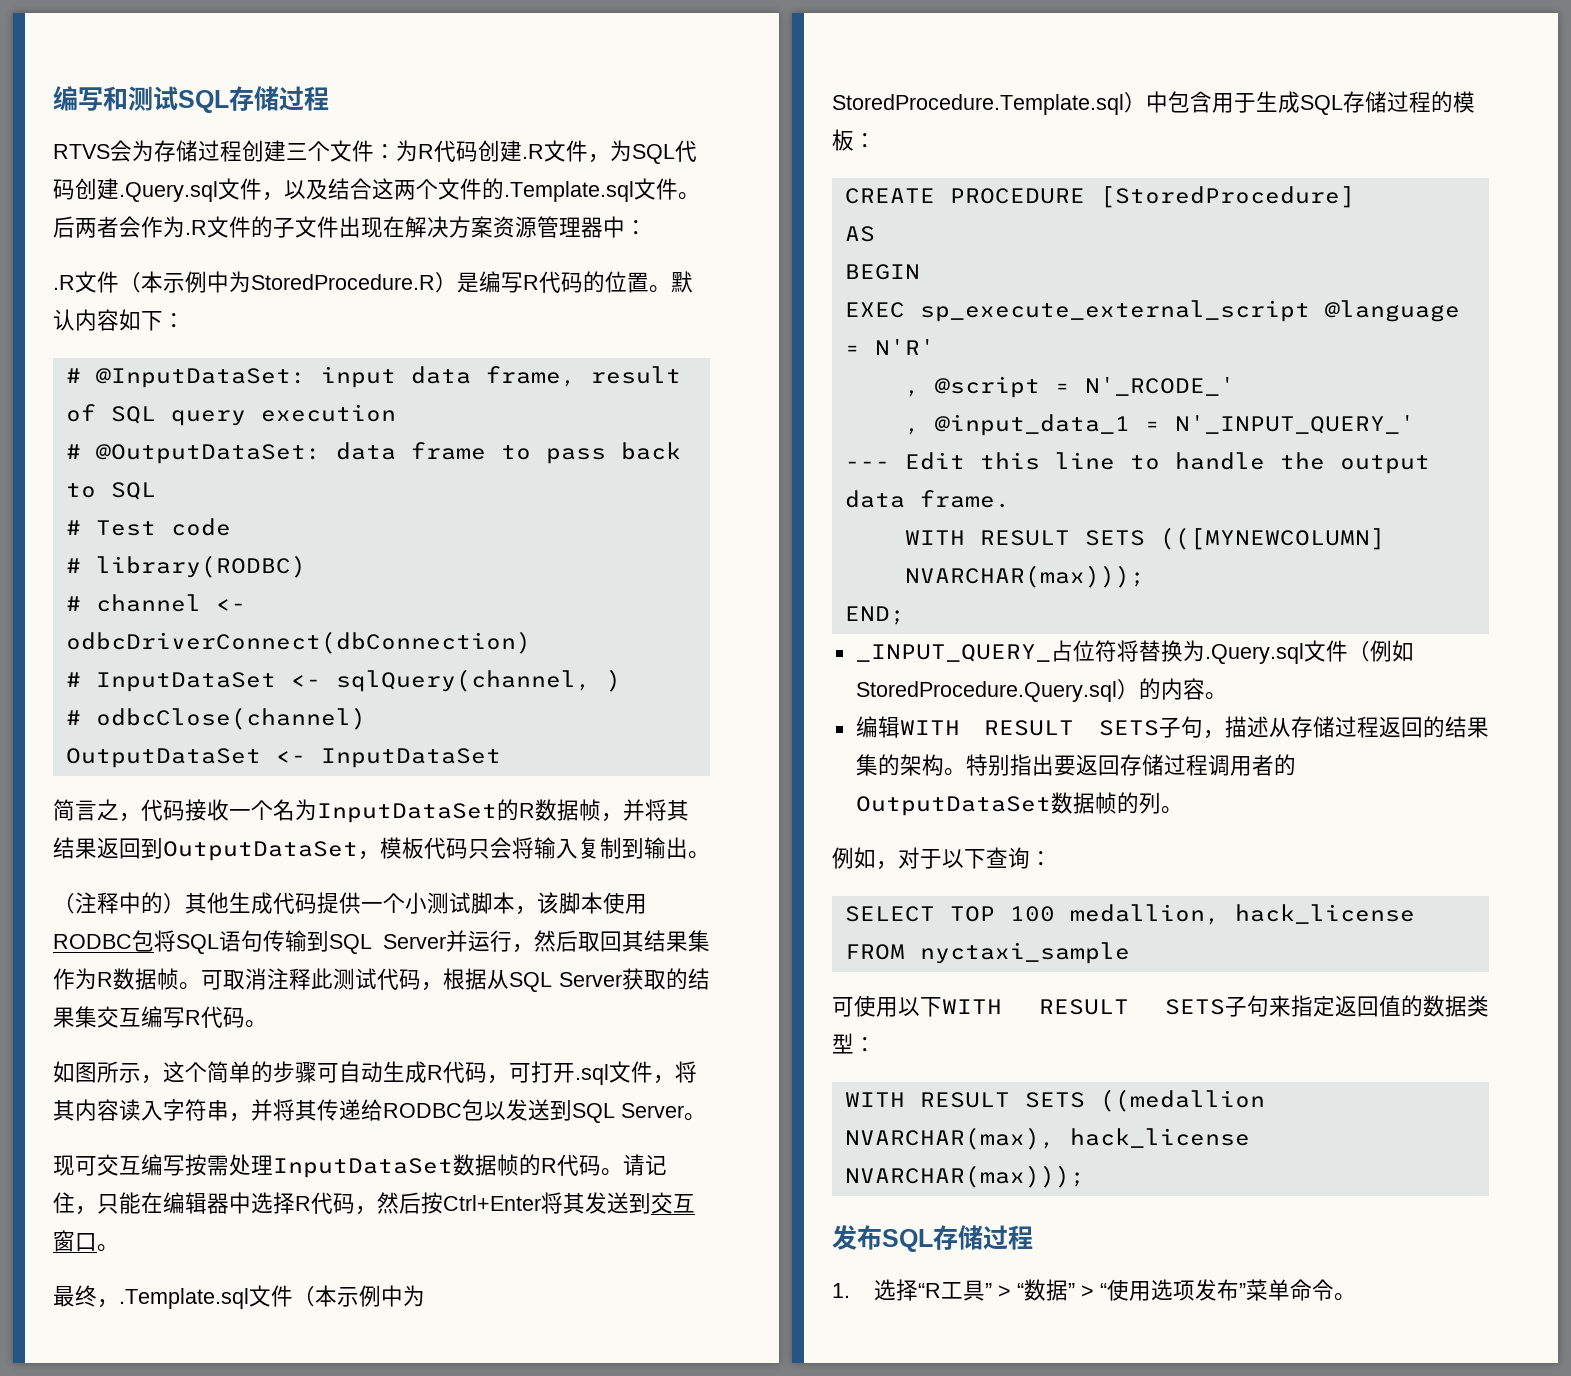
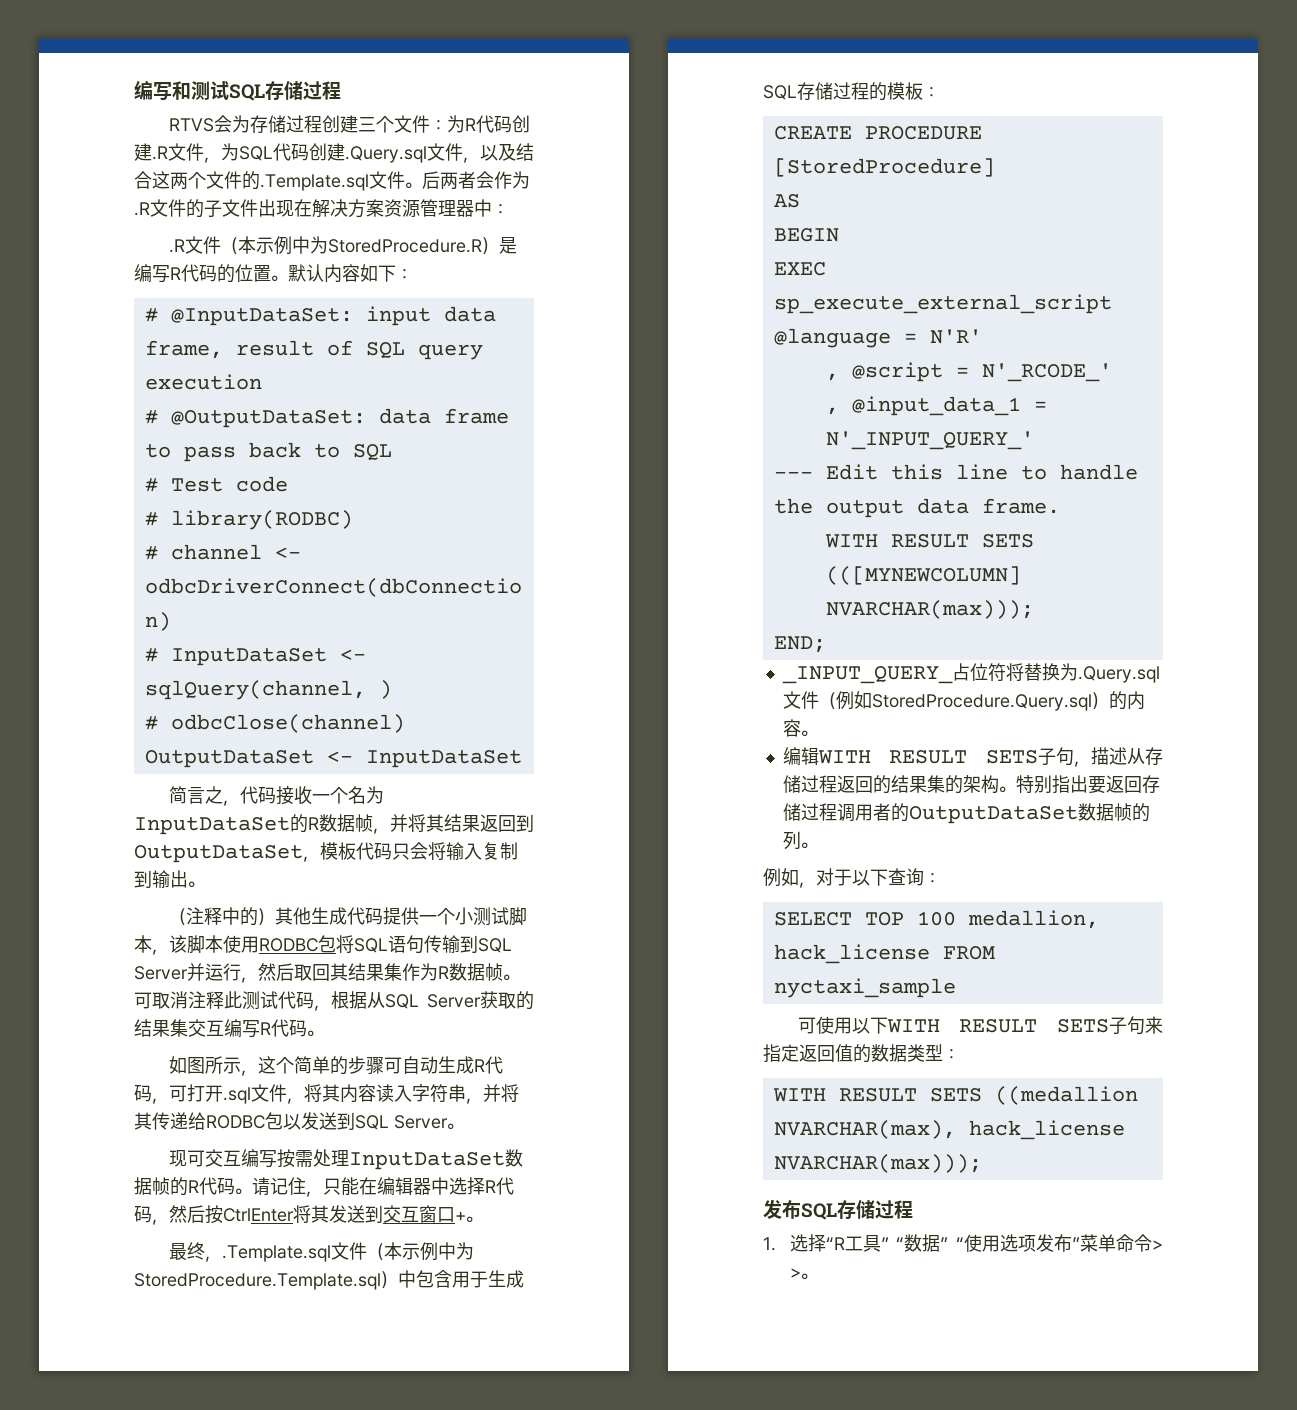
[443,1195,541,1211] Ctrl+Enter -> [223,1208,294,1222] CtrlEnter
(97, 1242) none -> [455,1211,466,1221] +
[998,1285,1012,1298] > -> (889, 1243) none
[1081,1285,1095,1298] > -> (949, 1243) none
(1335, 1290) none -> [1152,1240,1163,1250] [789,1268,801,1278] > >

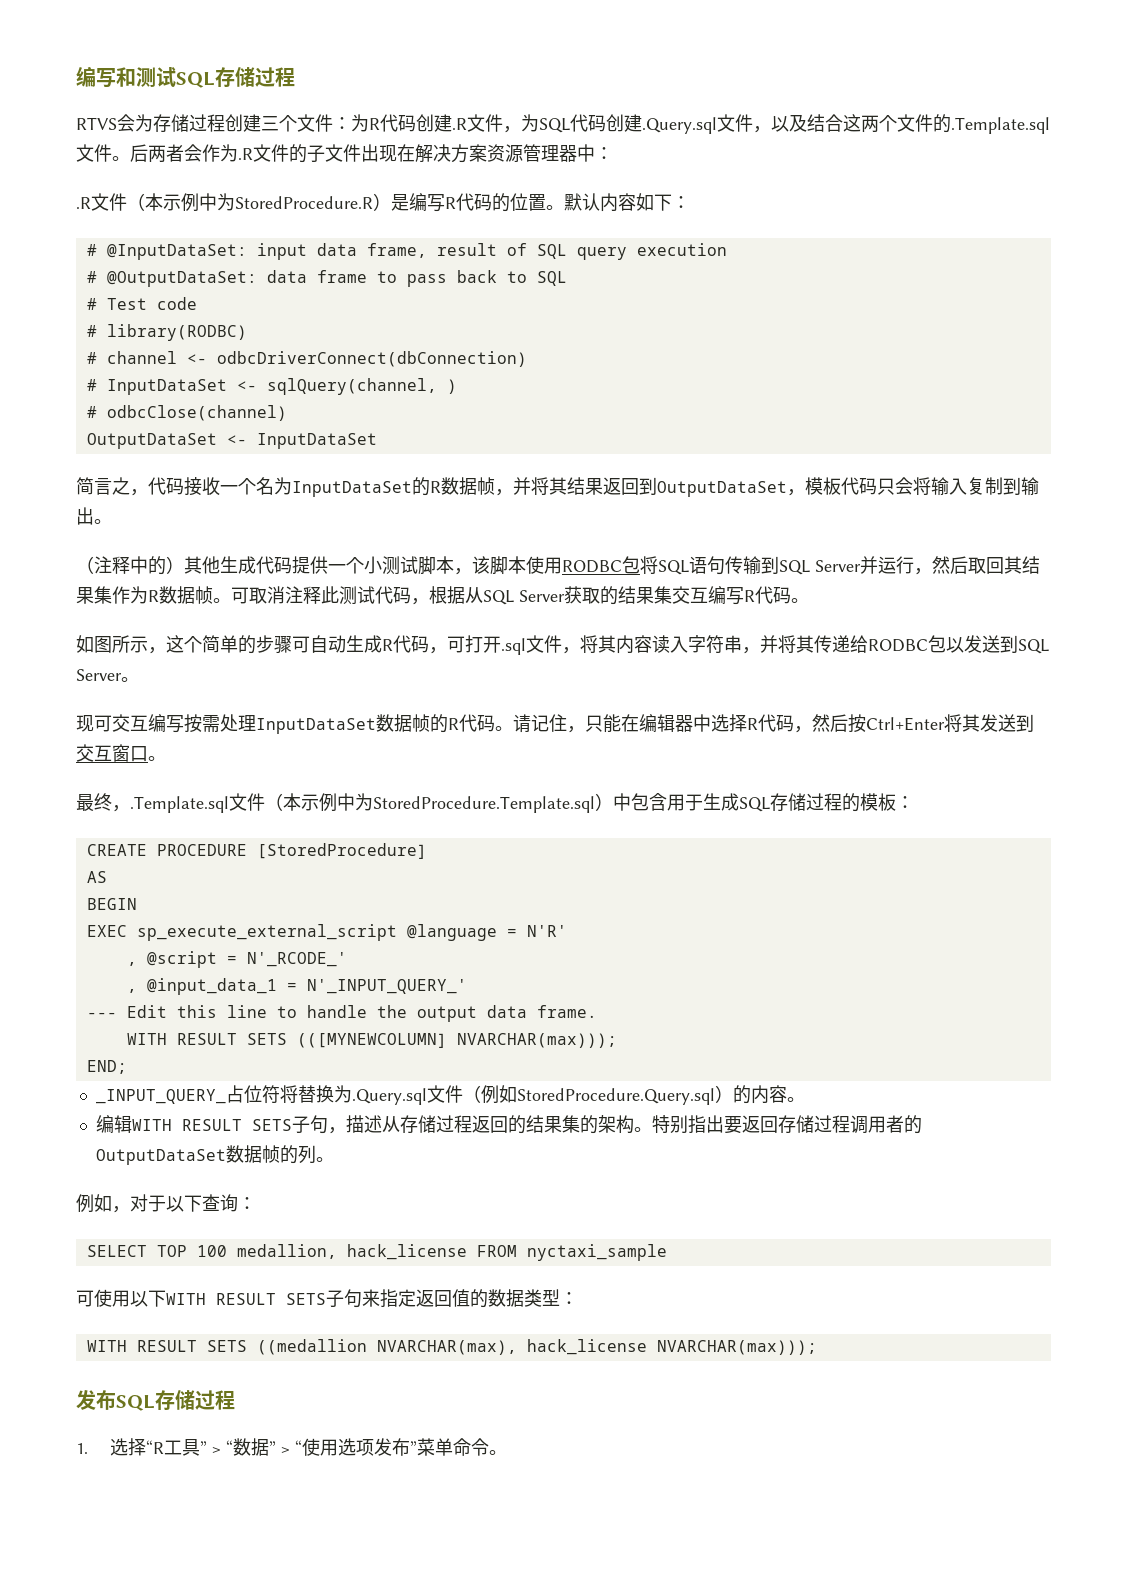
[223,1208,294,1222] CtrlEnter -> [866,717,945,731] Ctrl+Enter
[455,1211,466,1221] + -> (148, 754) none
(889, 1243) none -> [212,1447,222,1454] >
(949, 1243) none -> [281,1447,291,1454] >
[1152,1240,1163,1250] [789,1268,801,1278] > > -> (490, 1447) none

